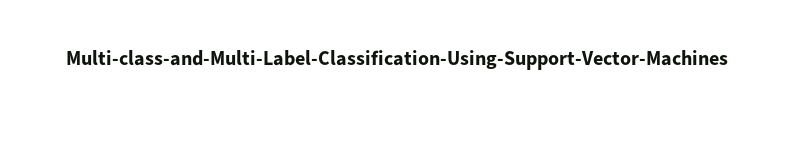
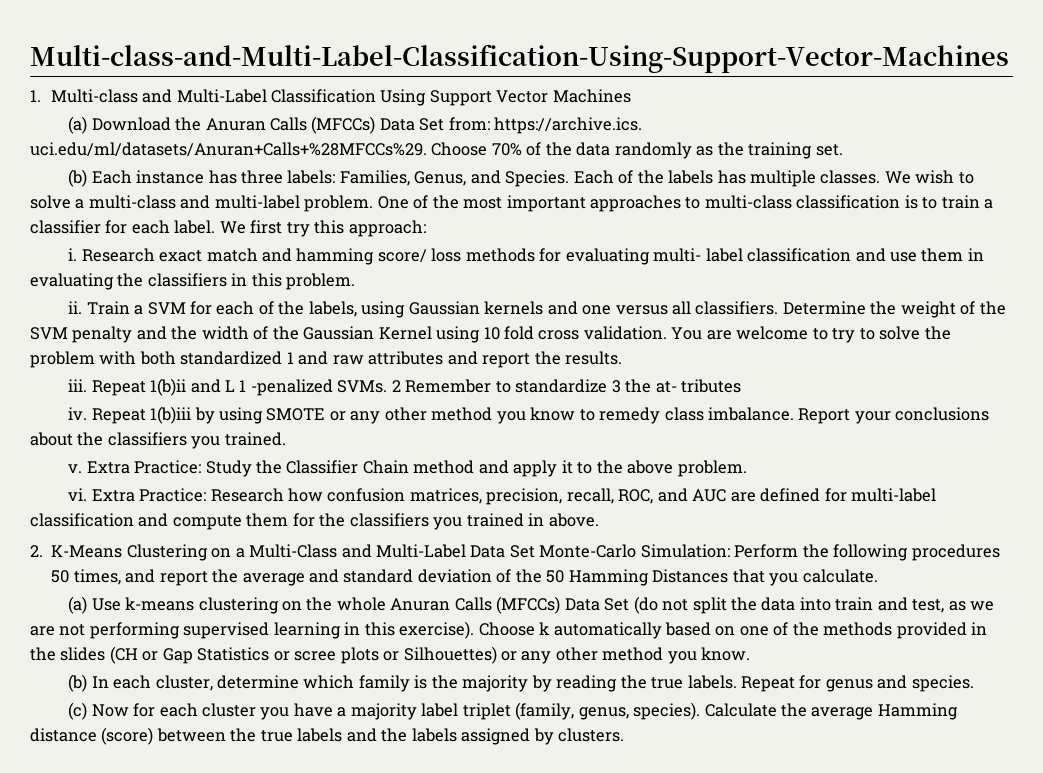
(728, 60) none -> [30,89,631,106] [68,116,643,134] [30,142,843,159] [68,169,974,187] [30,195,994,212] [30,220,426,237] [68,248,984,265] [30,273,356,290] [68,301,1006,318] [30,326,951,343] [30,351,623,368] [68,378,742,396] [68,406,990,424] [30,432,286,449] [68,460,747,477] [68,488,937,505] [30,513,599,530] [30,544,1000,561] [51,569,878,586] [68,596,995,614] [30,621,988,639] [30,646,751,664] [68,674,974,692] [68,702,958,720] [30,727,625,745] // 1. Multi-class and Multi-Label Classification Using Support Vector Machines // (a) Download the Anuran Calls (MFCCs) Data Set from: https://archive.ics. uci.edu/ml/datasets/Anuran+Calls+%28MFCCs%29. Choose 70% of the data randomly as the training set. // (b) Each instance has three labels: Families, Genus, and Species. Each of the labels has multiple classes. We wish to solve a multi-class and multi-label problem. One of the most important approaches to multi-class classification is to train a classifier for each label. We first try this approach: // i. Research exact match and hamming score/ loss methods for evaluating multi- label classification and use them in evaluating the classifiers in this problem. // ii. Train a SVM for each of the labels, using Gaussian kernels and one versus all classifiers. Determine the weight of the SVM penalty and the width of the Gaussian Kernel using 10 fold cross validation. You are welcome to try to solve the problem with both standardized 1 and raw attributes and report the results. // iii. Repeat 1(b)ii and L 1 -penalized SVMs. 2 Remember to standardize 3 the at- tributes // iv. Repeat 1(b)iii by using SMOTE or any other method you know to remedy class imbalance. Report your conclusions about the classifiers you trained. // v. Extra Practice: Study the Classifier Chain method and apply it to the above problem. // vi. Extra Practice: Research how confusion matrices, precision, recall, ROC, and AUC are defined for multi-label classification and compute them for the classifiers you trained in above. // 2. K-Means Clustering on a Multi-Class and Multi-Label Data Set Monte-Carlo Simulation: Perform the following procedures 50 times, and report the average and standard deviation of the 50 Hamming Distances that you calculate. // (a) Use k-means clustering on the whole Anuran Calls (MFCCs) Data Set (do not split the data into train and test, as we are not performing supervised learning in this exercise). Choose k automatically based on one of the methods provided in the slides (CH or Gap Statistics or scree plots or Silhouettes) or any other method you know. // (b) In each cluster, determine which family is the majority by reading the true labels. Repeat for genus and species. // (c) Now for each cluster you have a majority label triplet (family, genus, species). Calculate the average Hamming distance (score) between the true labels and the labels assigned by clusters.

